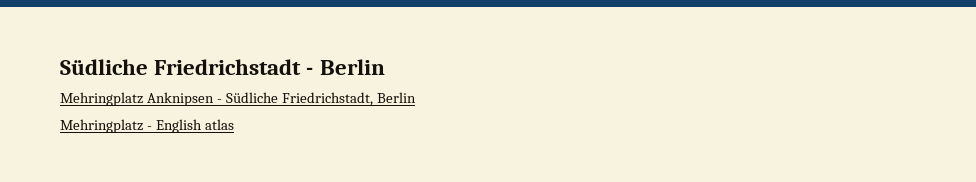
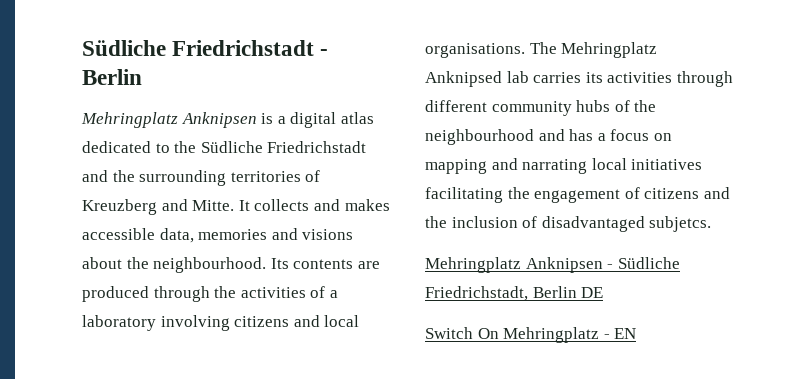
(385, 67) none -> [81,112,374,128] [82,141,367,153] [82,170,321,186] [82,199,390,215] [82,228,354,243] [82,257,380,273] [82,286,338,302] [82,315,360,331] [425,42,658,58] [425,71,733,87] [425,100,657,116] [425,129,672,145] [425,158,703,174] [425,187,730,203] [425,216,712,232] // Mehringplatz Anknipsen is a digital atlas dedicated to the Südliche Friedrichstadt and the surrounding territories of Kreuzberg and Mitte. It collects and makes accessible data, memories and visions about the neighbourhood. Its contents are produced through the activities of a laboratory involving citizens and local organisations. The Mehringplatz Anknipsed lab carries its activities through different community hubs of the neighbourhood and has a focus on mapping and narrating local initiatives facilitating the engagement of citizens and the inclusion of disadvantaged subjetcs.
[60,119,234,133] // Mehringplatz - English atlas -> [581,287,604,298] [425,327,637,343] DE // Switch On Mehringplatz - EN

